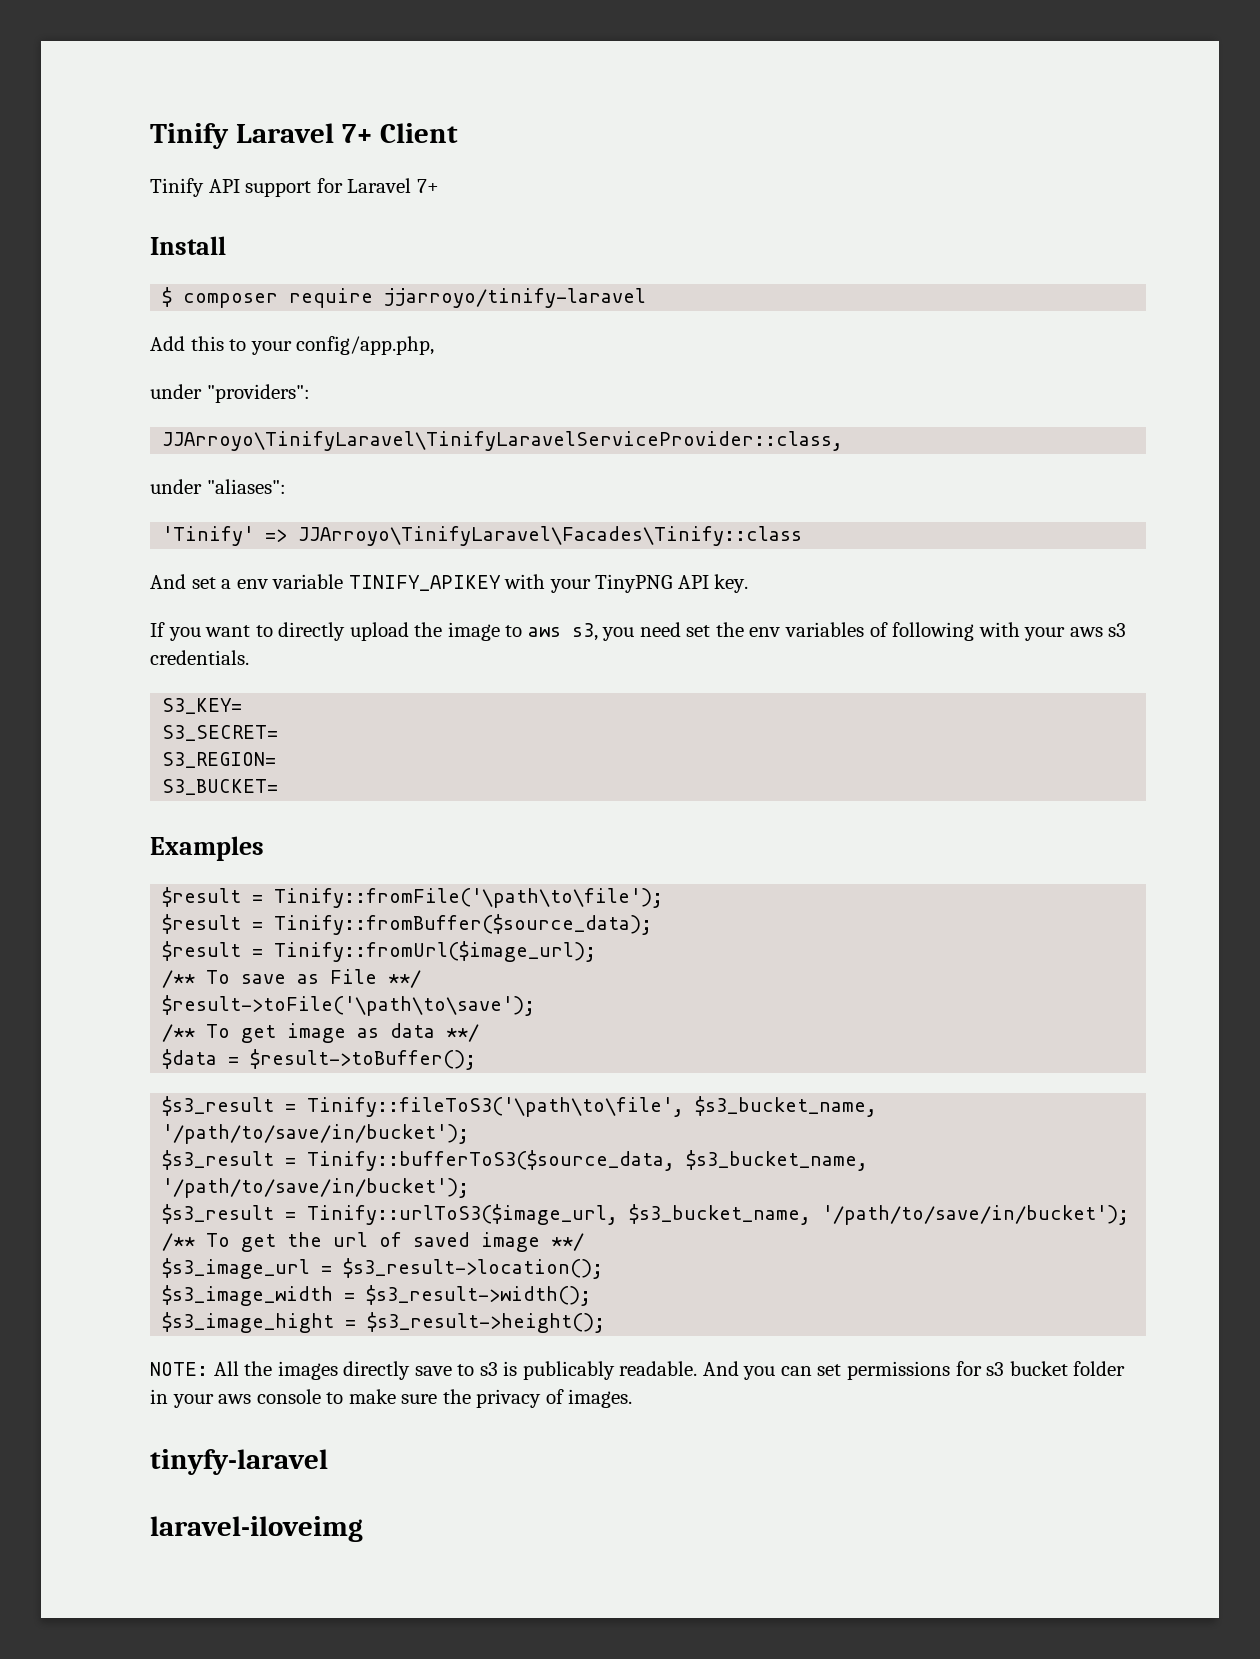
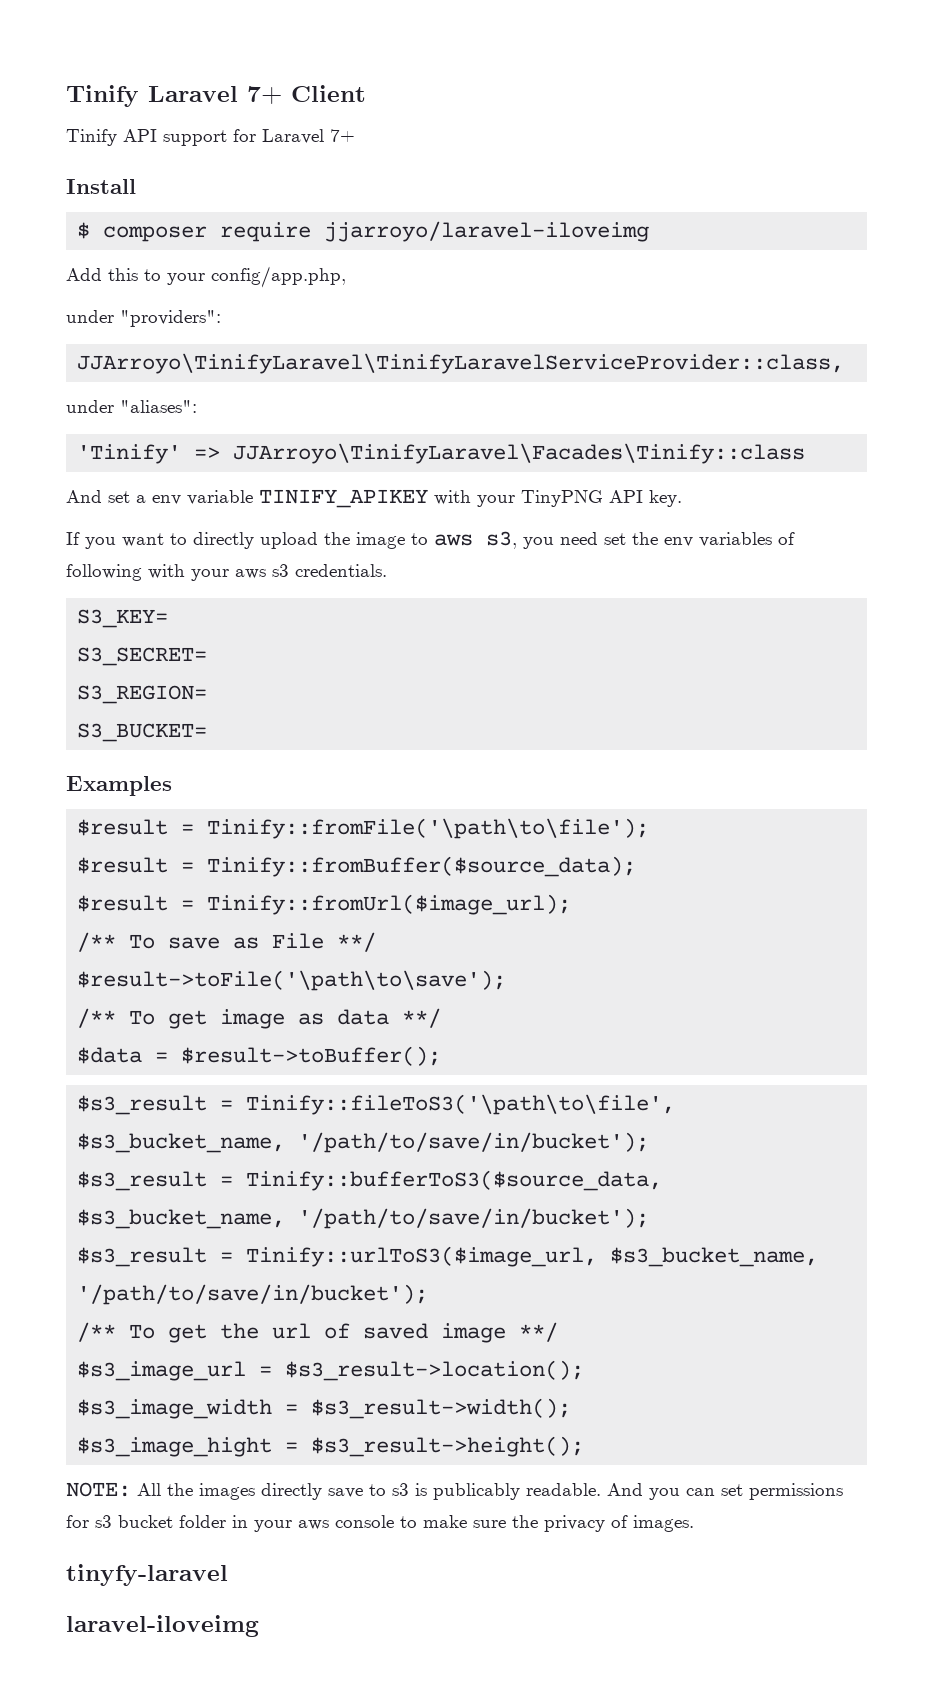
[384,288,647,308] jjarroyo/tinify-laravel -> [324,221,650,242] jjarroyo/laravel-iloveimg

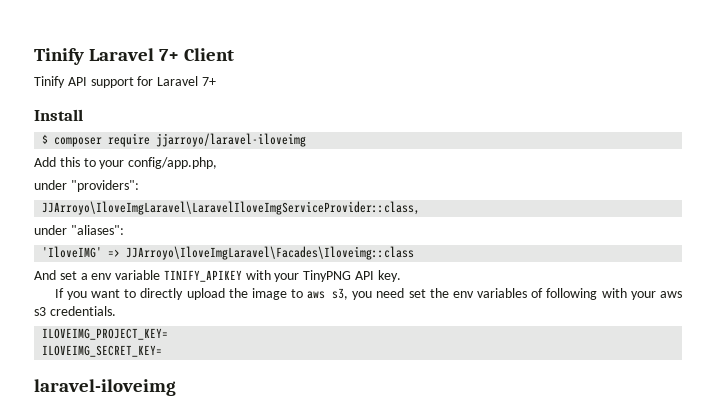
[77,353,845,374] JJArroyo\TinifyLaravel\TinifyLaravelServiceProvider::class, -> [42,201,421,215] JJArroyo\IloveImgLaravel\LaravelIloveImgServiceProvider::class,
[77,443,806,464] 'Tinify' => JJArroyo\TinifyLaravel\Facades\Tinify::class -> [42,246,415,260] 'IloveIMG' => JJArroyo\IloveImgLaravel\Facades\Iloveimg::class
[77,609,169,628] [77,647,208,666] [77,685,208,704] [77,723,208,742] [66,776,172,796] [77,818,650,839] [77,856,637,877] [77,894,572,915] [77,932,377,952] [77,970,507,991] [77,1008,442,1029] [77,1046,442,1066] [77,1094,676,1115] [77,1132,650,1153] [77,1170,663,1191] [77,1208,650,1229] [77,1246,819,1267] [77,1284,429,1305] [77,1322,559,1343] [77,1360,585,1381] [77,1398,572,1419] [77,1436,585,1457] [66,1482,843,1500] [66,1515,694,1532] [66,1564,228,1586] S3_KEY= // S3_SECRET= // S3_REGION= // S3_BUCKET= // Examples // $result = Tinify::fromFile('\path\to\file'); // $result = Tinify::fromBuffer($source_data); // $result = Tinify::fromUrl($image_url); // /** To save as File **/ // $result->toFile('\path\to\save'); // /** To get image as data **/ // $data = $result->toBuffer(); // $s3_result = Tinify::fileToS3('\path\to\file', $s3_bucket_name, '/path/to/save/in/bucket'); // $s3_result = Tinify::bufferToS3($source_data, $s3_bucket_name, '/path/to/save/in/bucket'); // $s3_result = Tinify::urlToS3($image_url, $s3_bucket_name, '/path/to/save/in/bucket'); // /** To get the url of saved image **/ // $s3_image_url = $s3_result->location(); // $s3_image_width = $s3_result->width(); // $s3_image_hight = $s3_result->height(); // NOTE: All the images directly save to s3 is publicably readable. And you can set permissions for s3 bucket folder in your aws console to make sure the privacy of images. // tinyfy-laravel -> [42,328,169,340] [42,345,163,357] ILOVEIMG_PROJECT_KEY= // ILOVEIMG_SECRET_KEY=

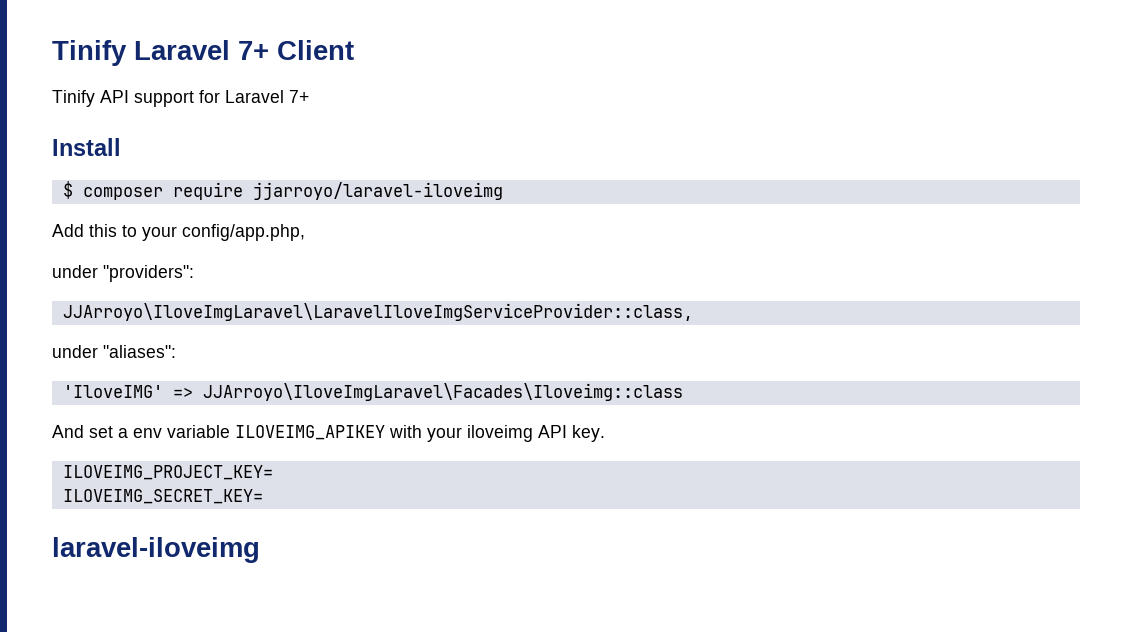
[163,270,352,282] TINIFY_APIKEY with your TinyPNG -> [235,425,533,442] ILOVEIMG_APIKEY with your iloveimg
[54,288,682,300] [34,306,116,316] // If you want to directly upload the image to aws s3, you need set the env variables of following with your aws s3 credentials. -> (605, 433) none

